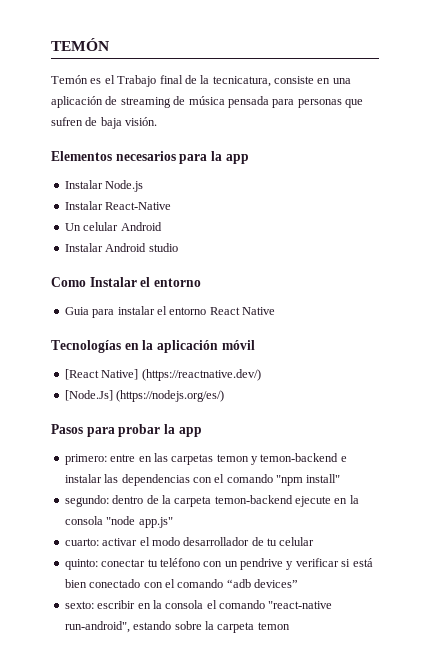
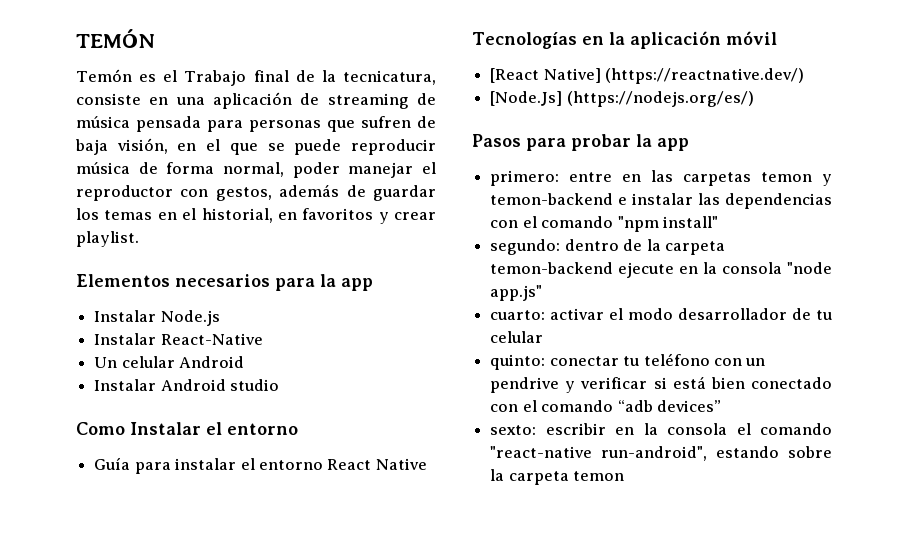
[125,117,158,126] visión. -> [116,138,437,155] [76,162,436,178] [76,184,436,201] [76,208,436,224] [76,231,139,247] visión, en el que se puede reproducir música de forma normal, poder manejar el reproductor con gestos, además de guardar los temas en el historial, en favoritos y crear playlist.
[64,307,89,315] Guia -> [94,457,131,470] Guía

